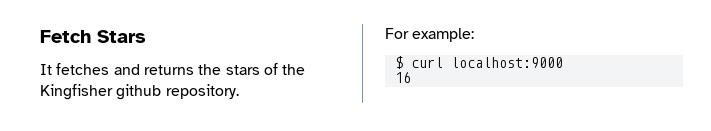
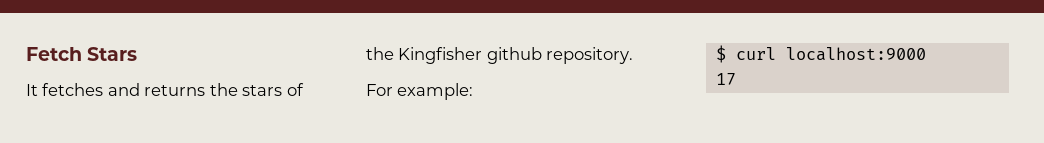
[394,72,411,83] 16 -> [715,73,736,85] 17

